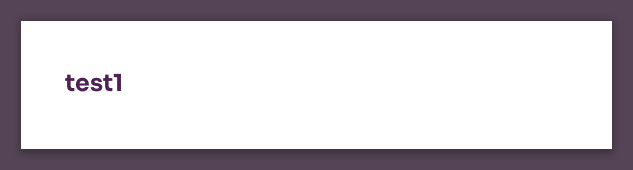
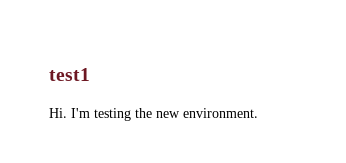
(123, 82) none -> [49,108,258,121] // Hi. I'm testing the new environment.

